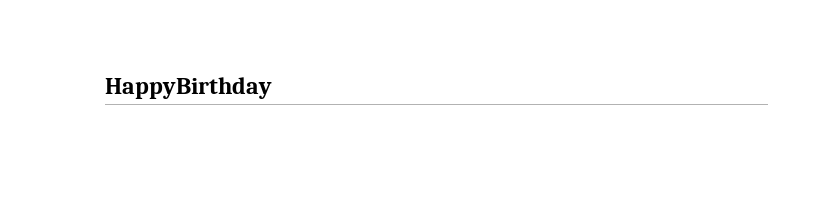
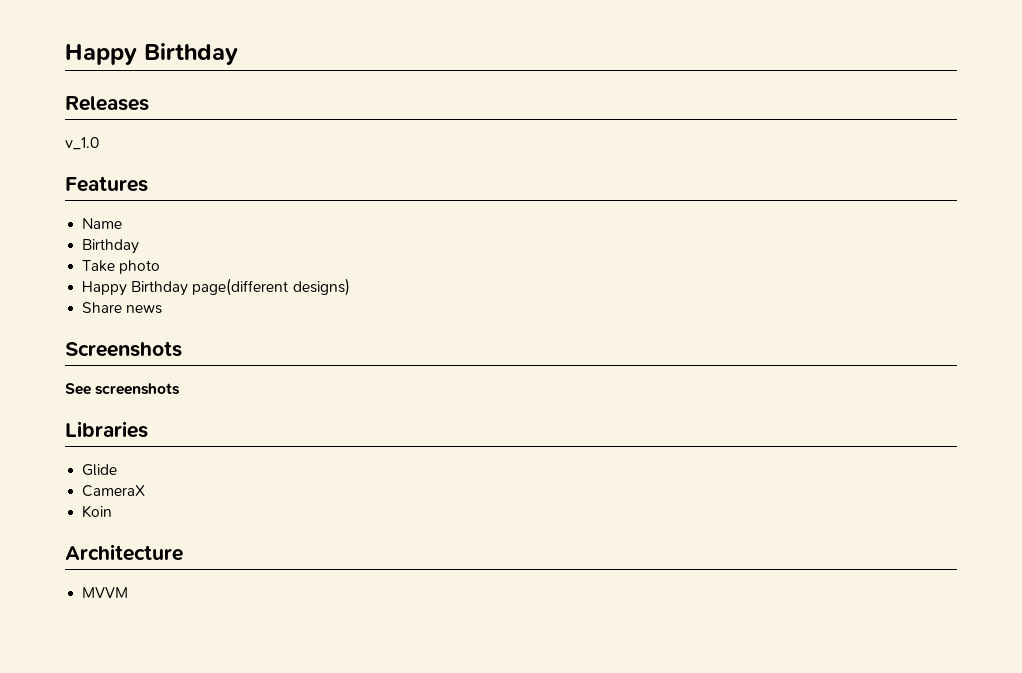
[105,77,272,99] HappyBirthday -> [65,43,238,65] [65,96,149,111] [65,137,99,150] [65,176,148,192] [82,218,123,229] [82,239,140,254] [82,260,161,274] [82,278,350,296] [82,302,163,314] [65,341,182,357] [65,383,181,395] [65,421,148,438] [82,464,118,476] [82,485,146,497] [82,505,113,518] [65,544,183,561] [82,587,129,598] Happy Birthday // Releases // v_1.0 // Features // Name // Birthday // Take photo // Happy Birthday page(different designs) // Share news // Screenshots // See screenshots // Libraries // Glide // CameraX // Koin // Architecture // MVVM

